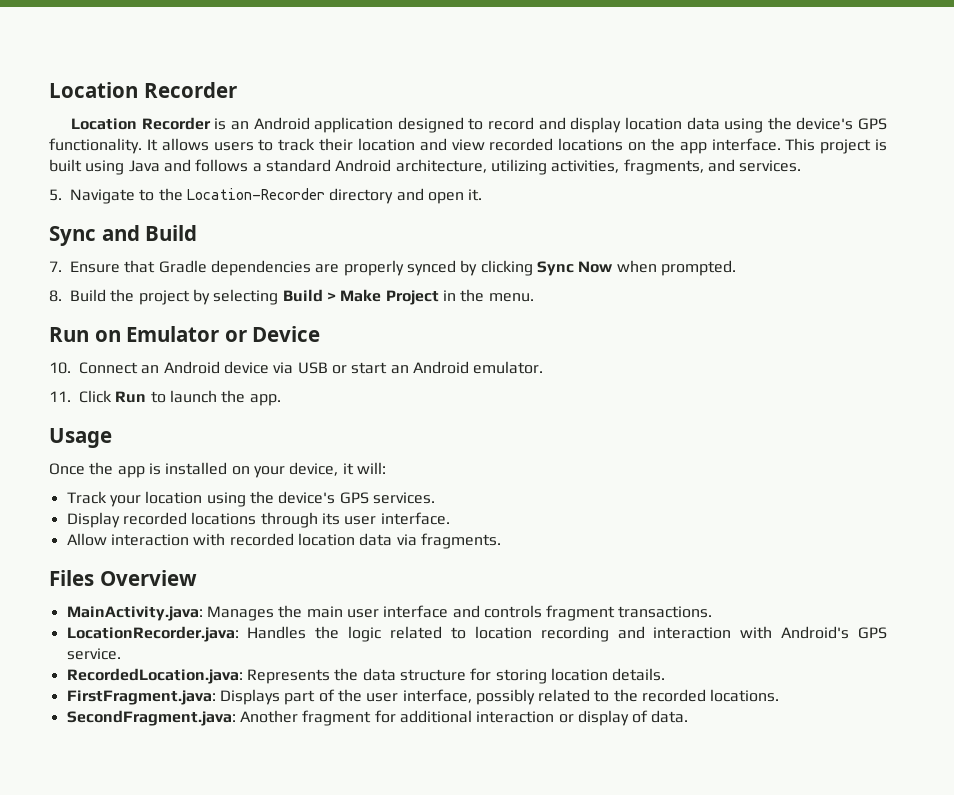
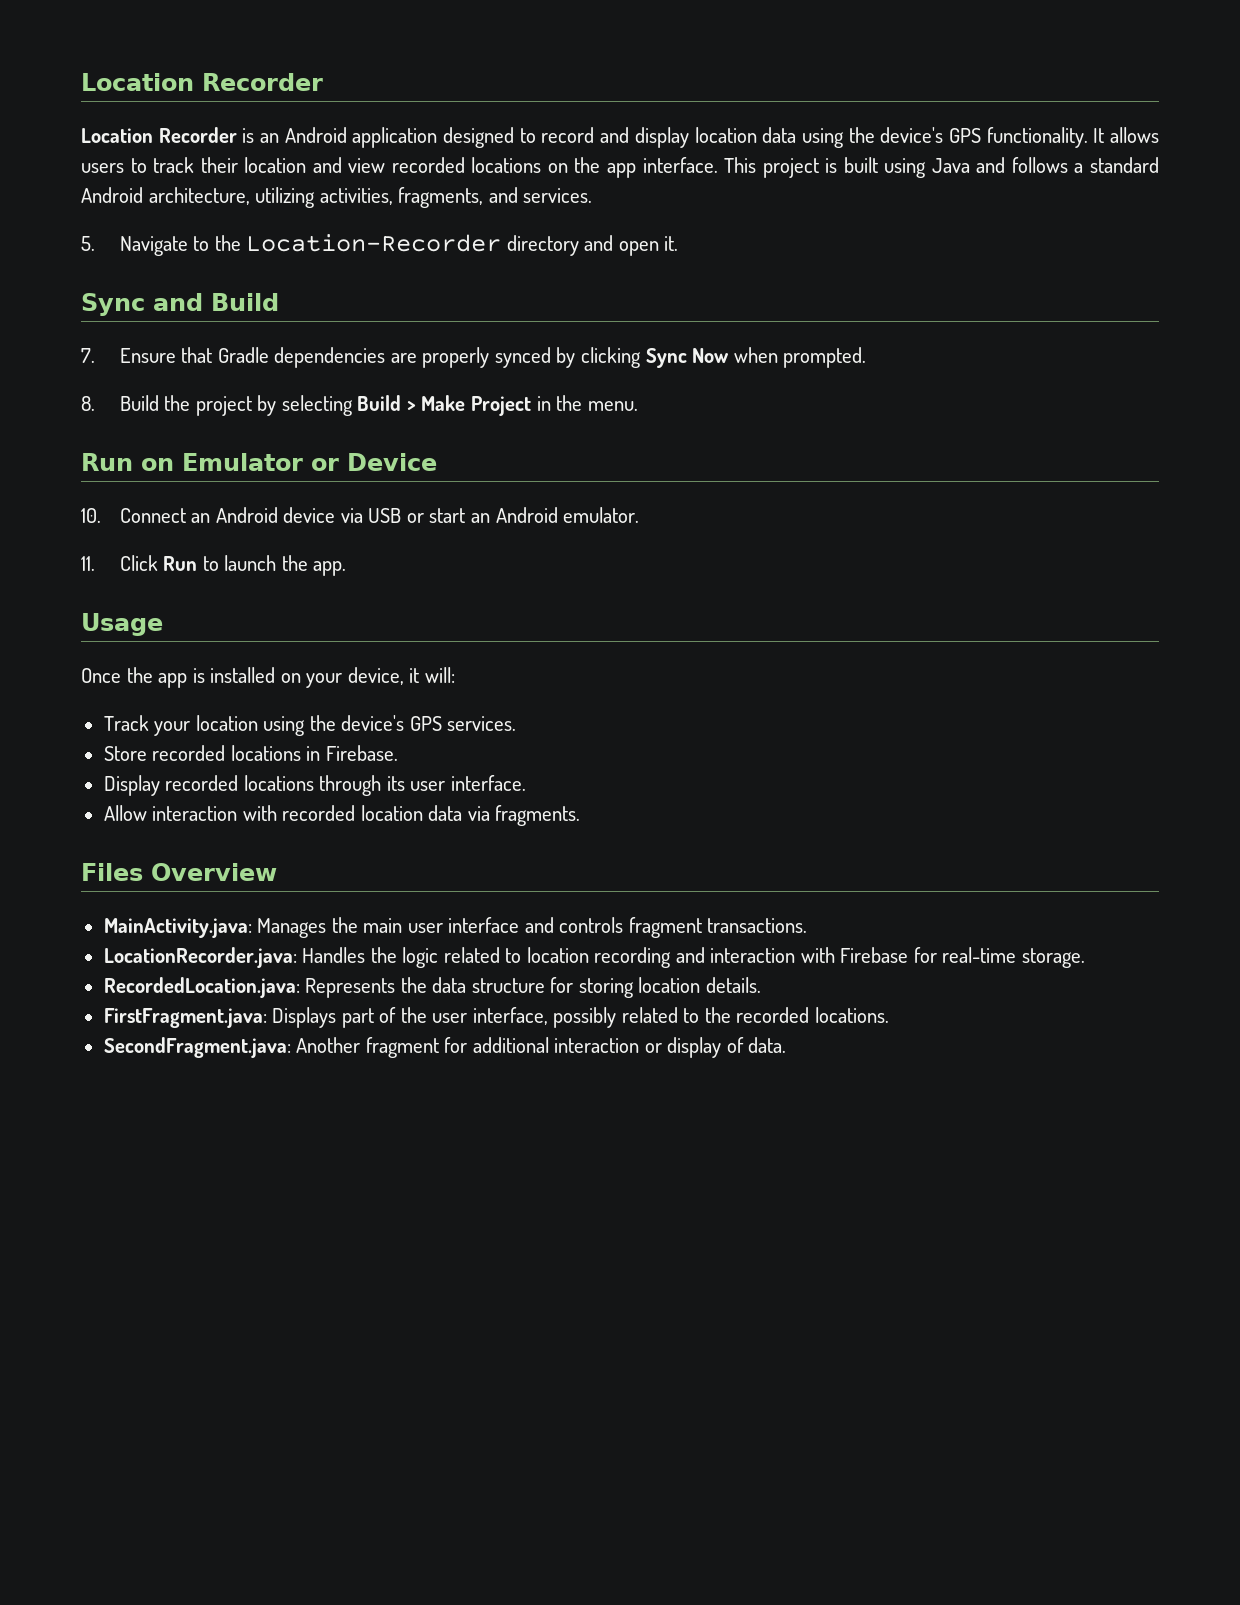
(435, 498) none -> [103,745,398,761] // Store recorded locations in Firebase.
[781,626,888,639] [66,648,121,660] Android's GPS service. -> [840,947,1086,968] Firebase for real-time storage.

